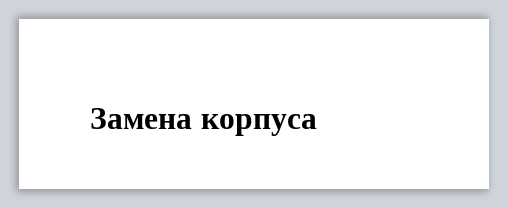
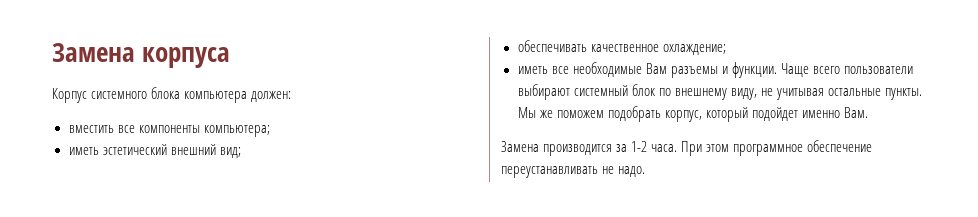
(317, 125) none -> [52,87,292,103] [68,125,270,137] [68,144,241,158] [517,40,726,55] [517,62,913,78] [517,84,922,100] [517,106,868,122] [501,140,873,156] [501,166,646,178] // Корпус системного блока компьютера должен: // вместить все компоненты компьютера; // иметь эстетический внешний вид; // обеспечивать качественное охлаждение; // иметь все необходимые Вам разъемы и функции. Чаще всего пользователи выбирают системный блок по внешнему виду, не учитывая остальные пункты. Мы же поможем подобрать корпус, который подойдет именно Вам. // Замена производится за 1-2 часа. При этом программное обеспечение переустанавливать не надо.

